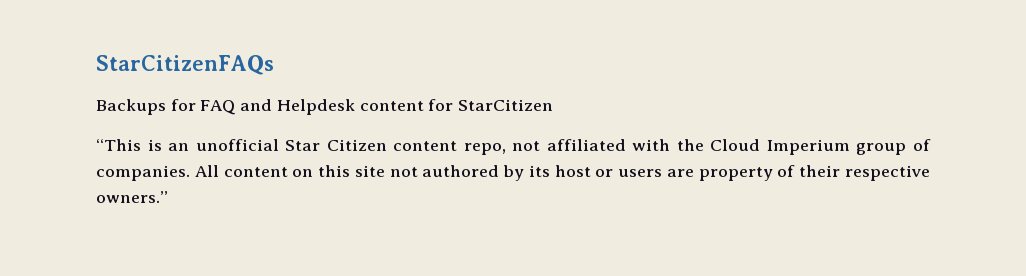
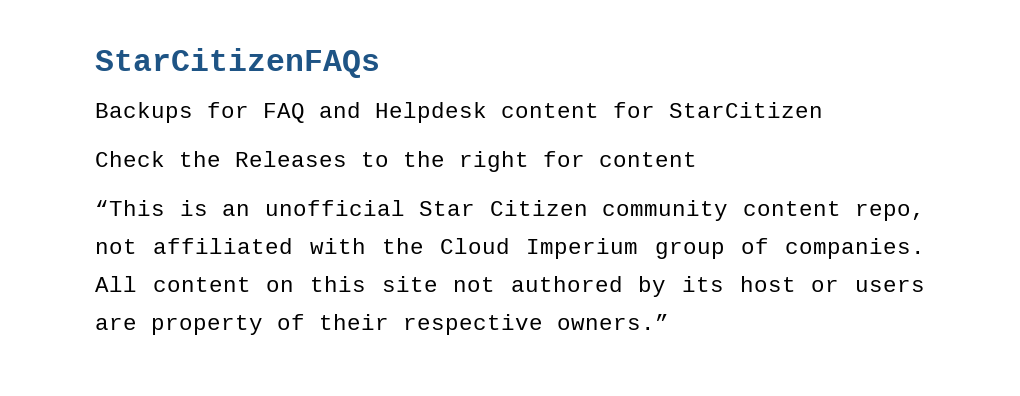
(554, 105) none -> [95,151,697,172] // Check the Releases to the right for content
(387, 145) none -> [602,200,728,221] community

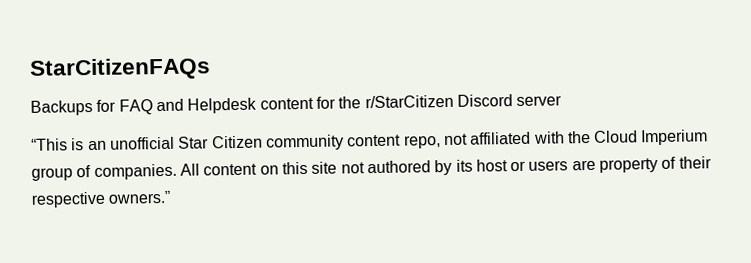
[669,102,823,118] [95,151,697,172] StarCitizen // Check the Releases to the right for content -> [338,94,563,109] the r/StarCitizen Discord server

